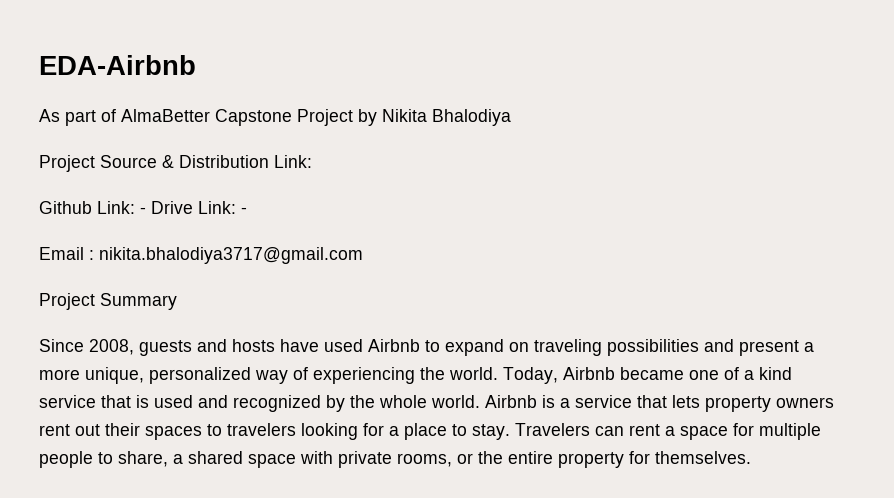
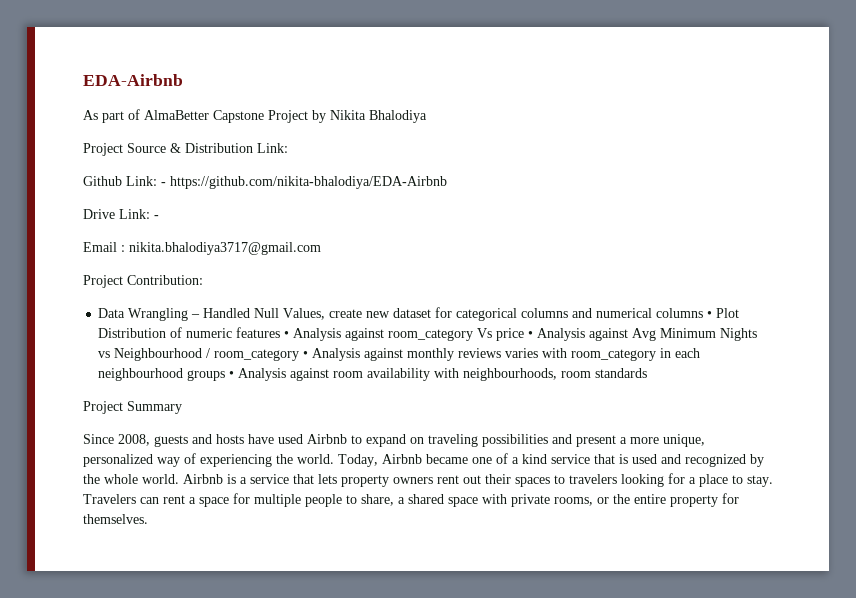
(146, 210) none -> [170,176,447,189] https://github.com/nikita-bhalodiya/EDA-Airbnb //
(363, 255) none -> [83,275,203,288] [98,307,740,321] [98,327,758,341] [98,348,701,361] [98,368,648,381] // Project Contribution: // Data Wrangling – Handled Null Values, create new dataset for categorical columns and numerical columns • Plot Distribution of numeric features • Analysis against room_category Vs price • Analysis against Avg Minimum Nights vs Neighbourhood / room_category • Analysis against monthly reviews varies with room_category in each neighbourhood groups • Analysis against room availability with neighbourhoods, room standards

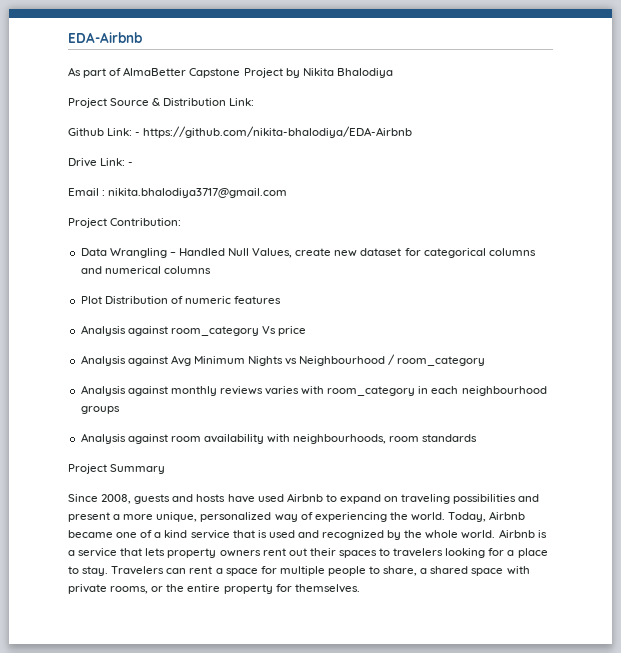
[707,311,713,318] • -> (211, 270) //
[284,331,290,338] • -> (282, 300) //
[528,331,534,338] • -> (307, 331) //
[303,351,309,358] • -> (486, 361) //
[229,371,235,378] • -> (120, 410) //

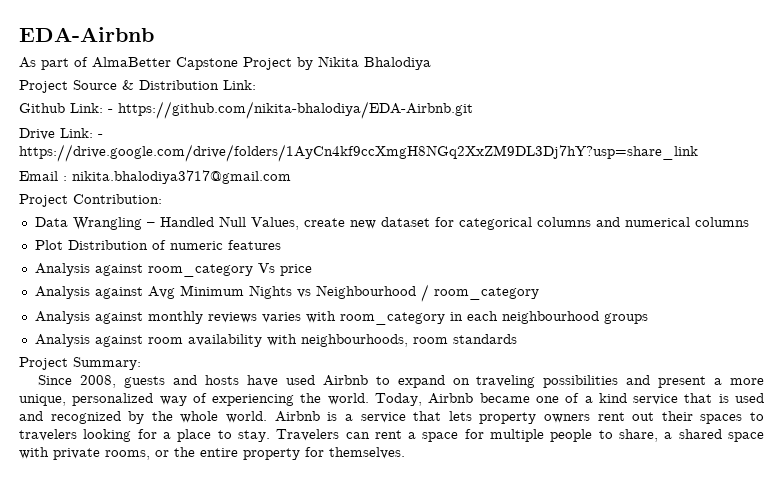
[143,126,413,138] https://github.com/nikita-bhalodiya/EDA-Airbnb -> [118,101,473,119] https://github.com/nikita-bhalodiya/EDA-Airbnb.git
(134, 164) none -> [19,144,698,162] https://drive.google.com/drive/folders/1AyCn4kf9ccXmgH8NGq2XxZM9DL3Dj7hY?usp=share_link
[110,464,166,474] Summary -> [73,357,141,370] Summary:

